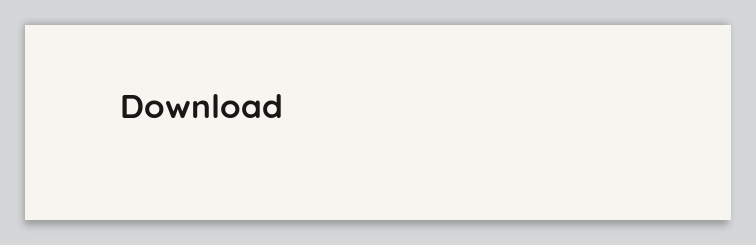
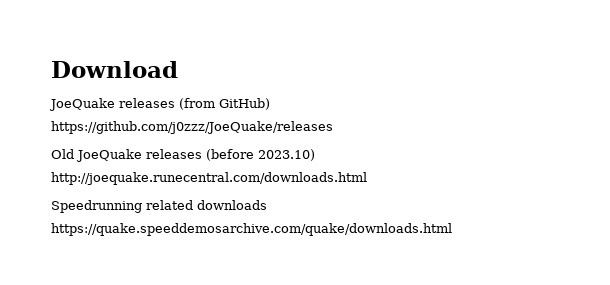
(283, 106) none -> [49,98,270,111] [51,121,333,134] [51,149,315,162] [51,172,367,185] [51,200,267,213] [51,223,452,236] // JoeQuake releases (from GitHub) // https://github.com/j0zzz/JoeQuake/releases // Old JoeQuake releases (before 2023.10) // http://joequake.runecentral.com/downloads.html // Speedrunning related downloads // https://quake.speeddemosarchive.com/quake/downloads.html

